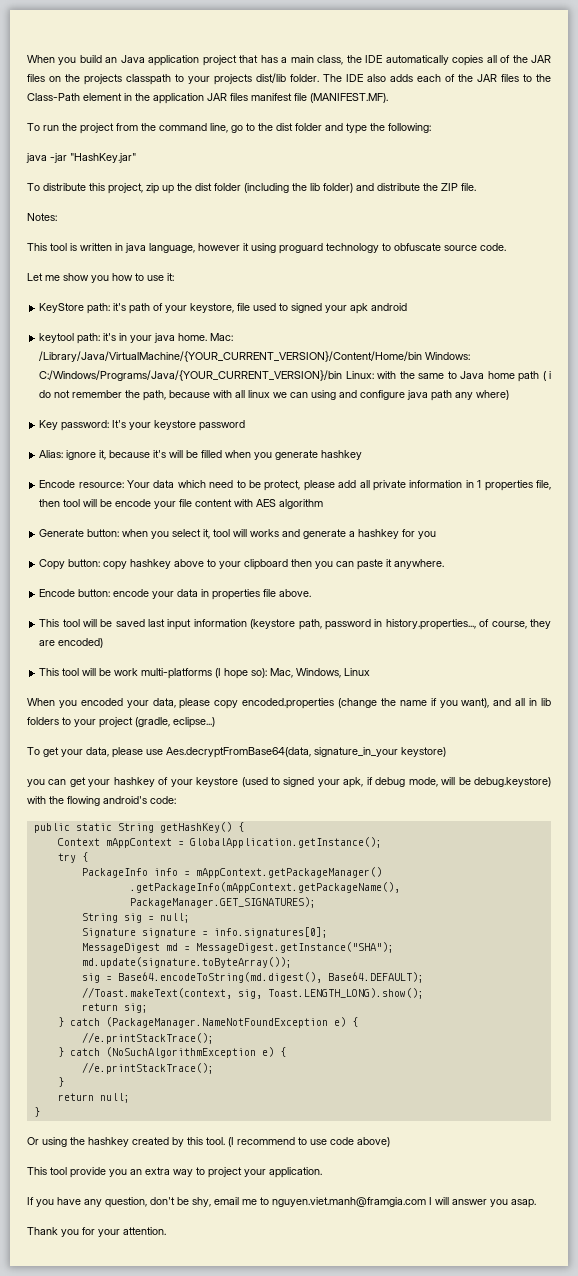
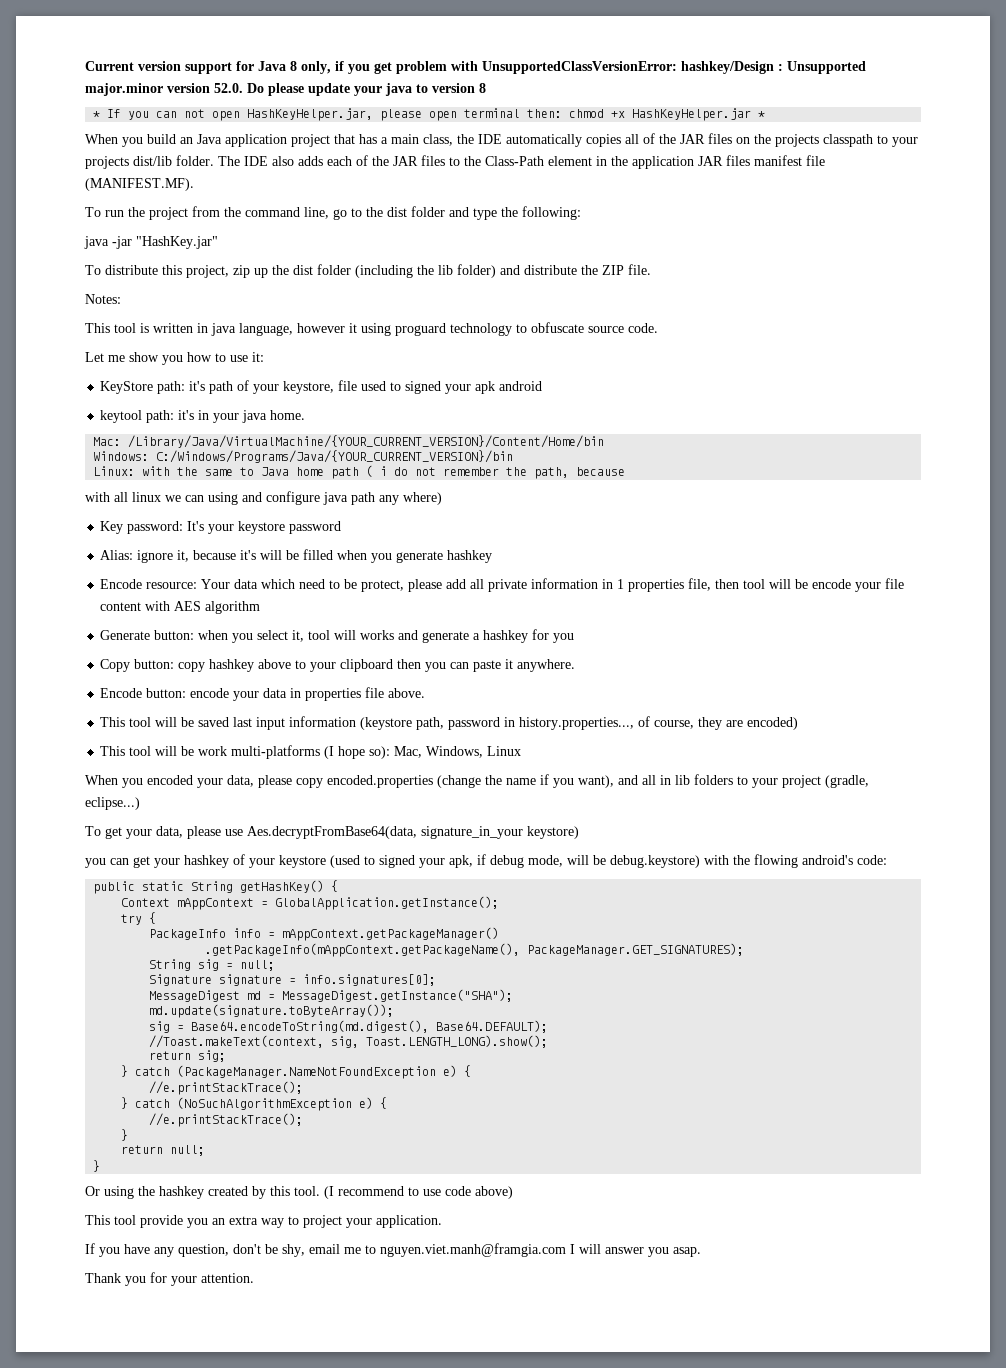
(27, 59) none -> [85,61,866,74] [85,83,486,96] [93,108,766,121] Current version support for Java 8 only, if you get problem with UnsupportedClassVersionError: hashkey/Design : Unsupported major.minor version 52.0. Do please update your java to version 8 // * If you can not open HashKeyHelper.jar, please open terminal then: chmod +x HashKeyHelper.jar * //
(208, 337) none -> (306, 415) //
(423, 356) none -> (605, 441) //
(343, 375) none -> (514, 456) //
(211, 394) none -> (626, 471) //

